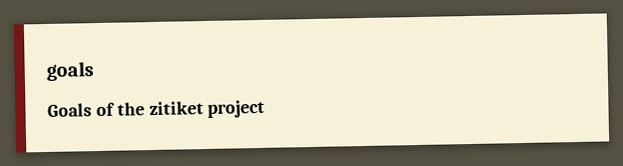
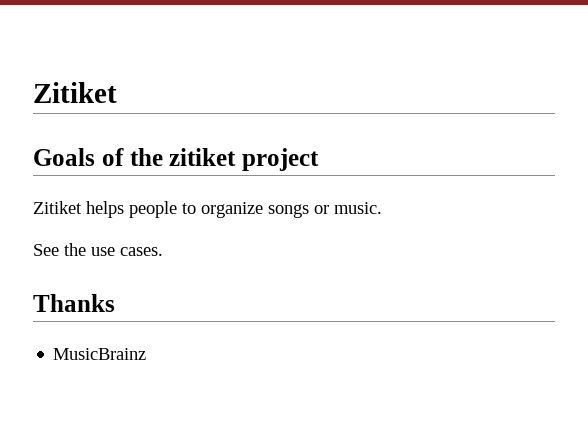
[46,61,94,81] goals -> [33,82,117,103] Zitiket
(266, 108) none -> [33,201,382,218] [33,243,163,256] [33,294,115,312] [53,348,147,360] // Zitiket helps people to organize songs or music. // See the use cases. // Thanks // MusicBrainz

